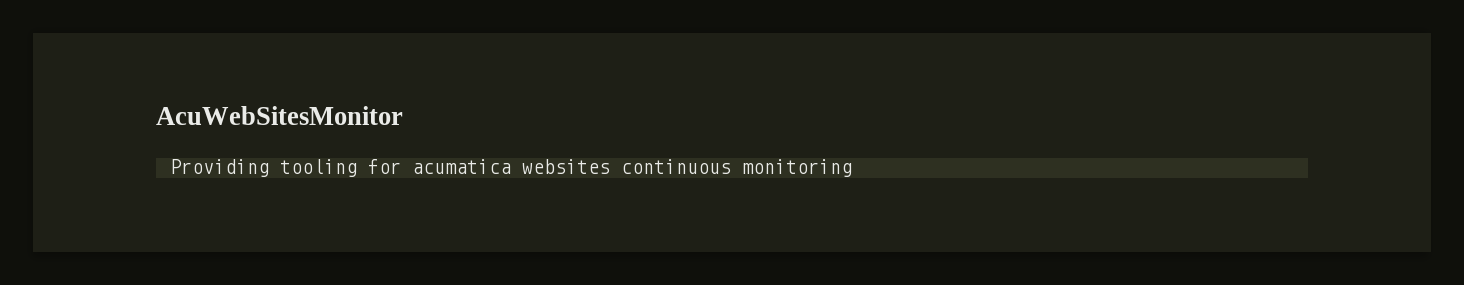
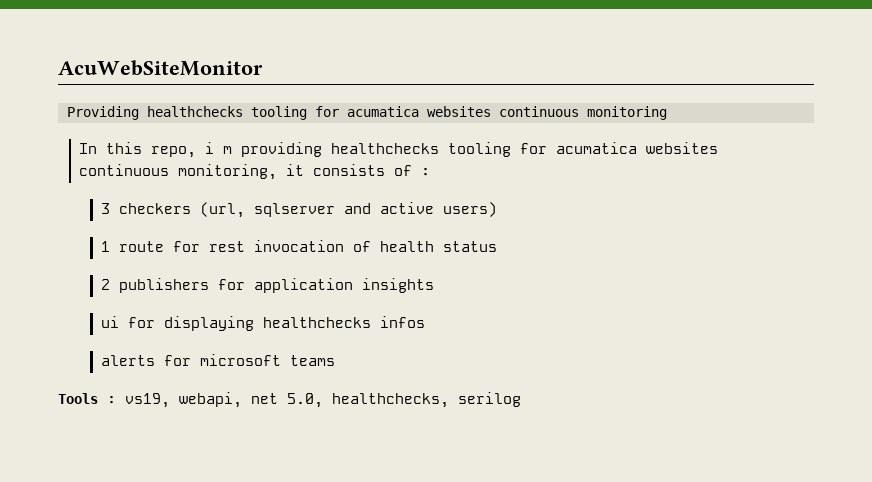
[156,106,403,125] AcuWebSitesMonitor -> [58,60,263,76] AcuWebSiteMonitor
(269, 168) none -> [146,106,243,117] healthchecks
(852, 168) none -> [79,142,719,158] [79,164,431,180] [100,202,497,218] [100,240,497,252] [100,278,434,293] [100,316,425,331] [100,354,335,366] [58,392,521,408] // In this repo, i m providing healthchecks tooling for acumatica websites continuous monitoring, it consists of : // 3 checkers (url, sqlserver and active users) // 1 route for rest invocation of health status // 2 publishers for application insights // ui for displaying healthchecks infos // alerts for microsoft teams // Tools : vs19, webapi, net 5.0, healthchecks, serilog

